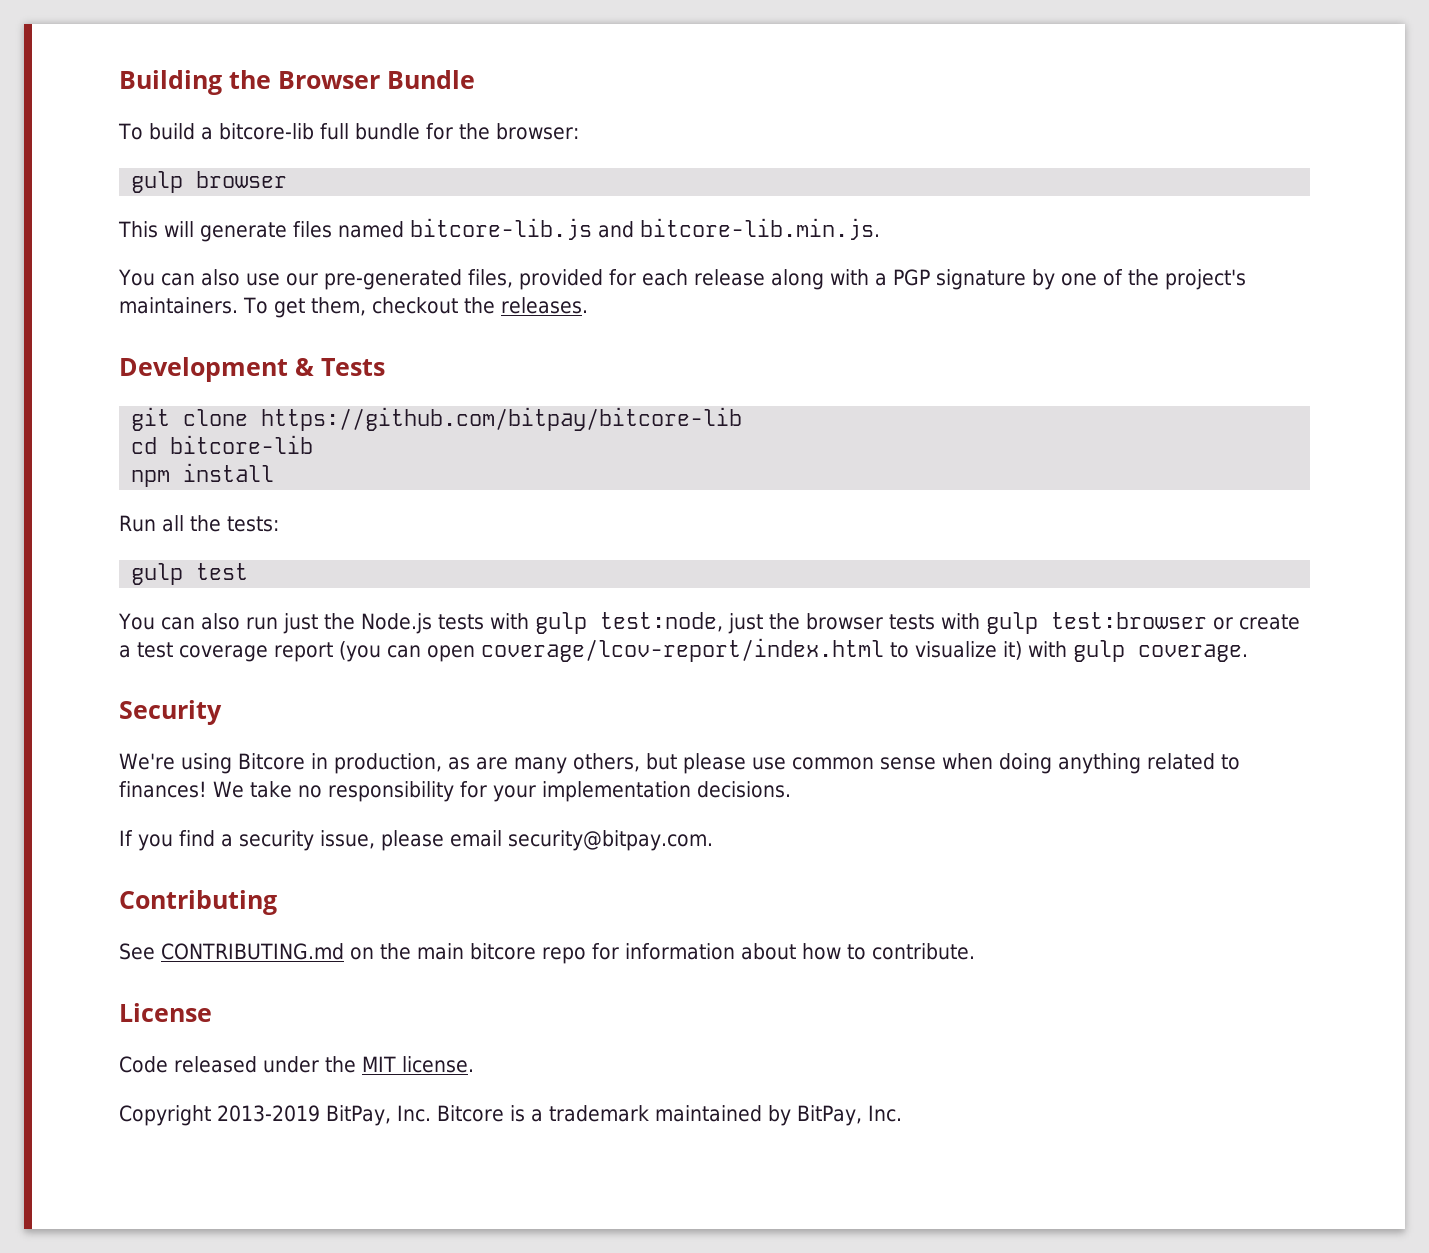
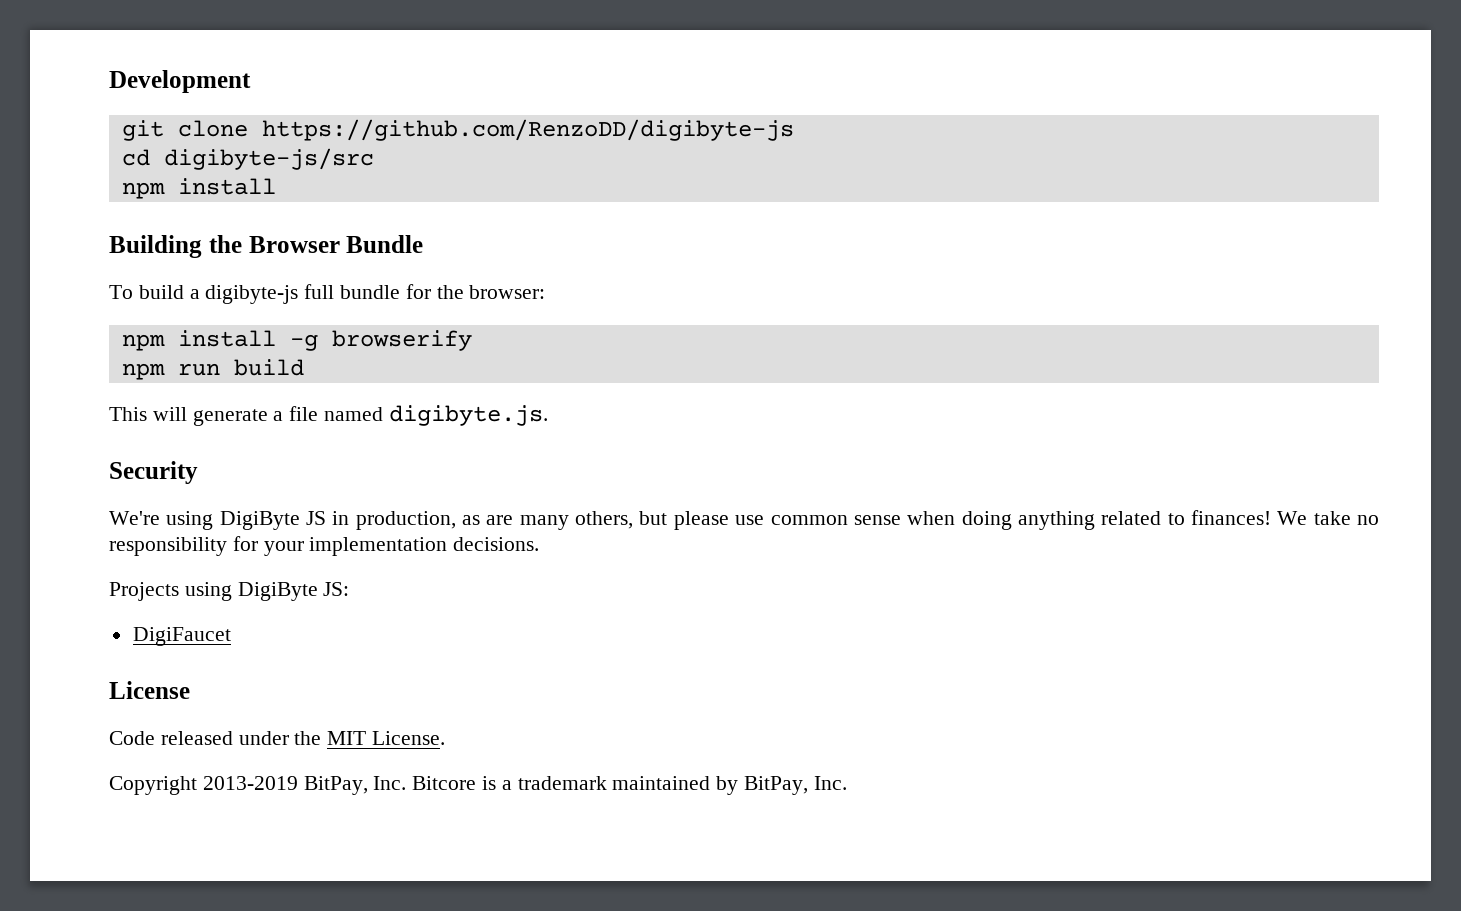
(119, 82) none -> [109,70,251,93] [121,119,794,141] [121,148,374,170] [121,178,276,199] Development // git clone https://github.com/RenzoDD/digibyte-js // cd digibyte-js/src // npm install //
[218,123,314,140] bitcore-lib -> [205,285,299,304] digibyte-js
[131,171,288,193] [118,218,880,242] [118,269,1246,290] [119,297,588,318] [119,357,385,382] [131,407,743,431] [131,435,314,454] [131,463,275,487] [119,515,279,532] [131,563,249,585] [118,612,1300,634] [119,638,1248,662] gulp browser // This will generate files named bitcore-lib.js and bitcore-lib.min.js. // You can also use our pre-generated files, provided for each release along with a PGP signature by one of the project's maintainers. To get them, checkout the releases. // Development & Tests // git clone https://github.com/bitpay/bitcore-lib // cd bitcore-lib // npm install // Run all the tests: // gulp test // You can also run just the Node.js tests with gulp test:node, just the browser tests with gulp test:browser or create a test coverage report (you can open coverage/lcov-report/index.html to visualize it) with gulp coverage. -> [121,330,472,351] [121,359,304,380] [109,405,548,426] npm install -g browserify // npm run build // This will generate a file named digibyte.js.
[237,753,305,770] Bitcore -> [219,511,327,530] DigiByte JS
[119,830,713,851] [119,890,277,915] [119,943,975,964] If you find a security issue, please email security@bitpay.com. // Contributing // See CONTRIBUTING.md on the main bitcore repo for information about how to contribute. -> [109,582,350,601] [132,627,231,646] Projects using DigiByte JS: // DigiFaucet
[402,1056,474,1073] license. -> [372,731,446,745] License.

